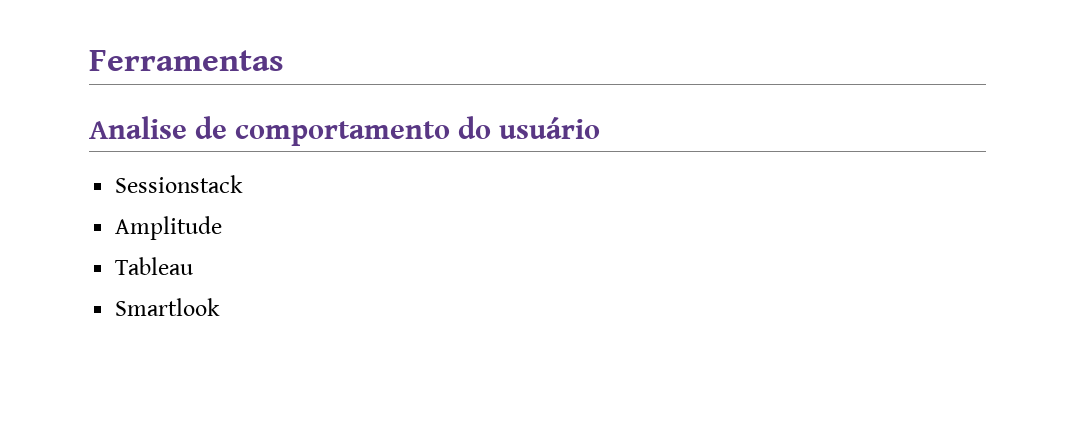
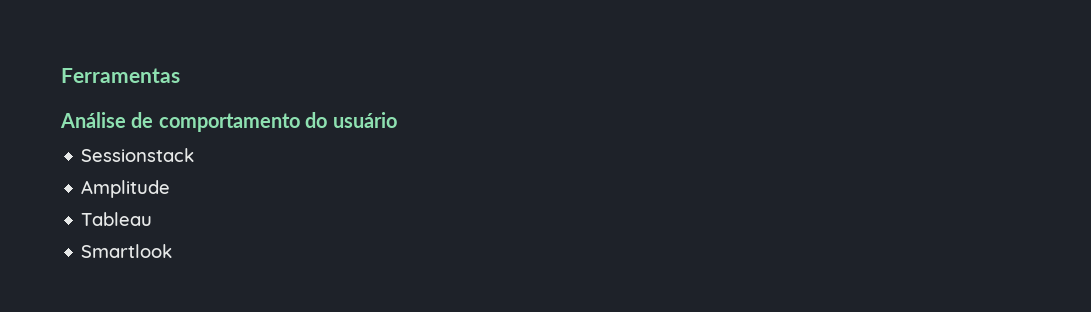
[89,116,187,139] Analise -> [60,112,126,128] Análise

